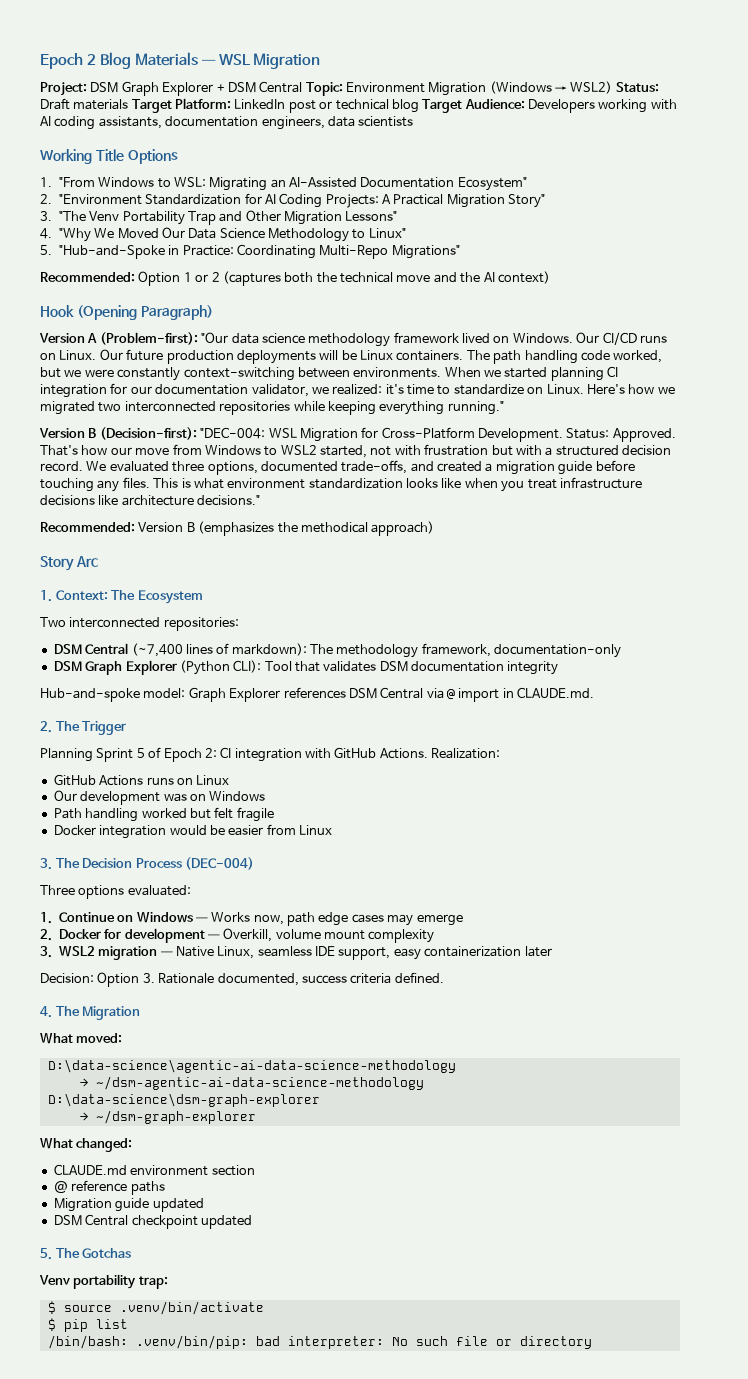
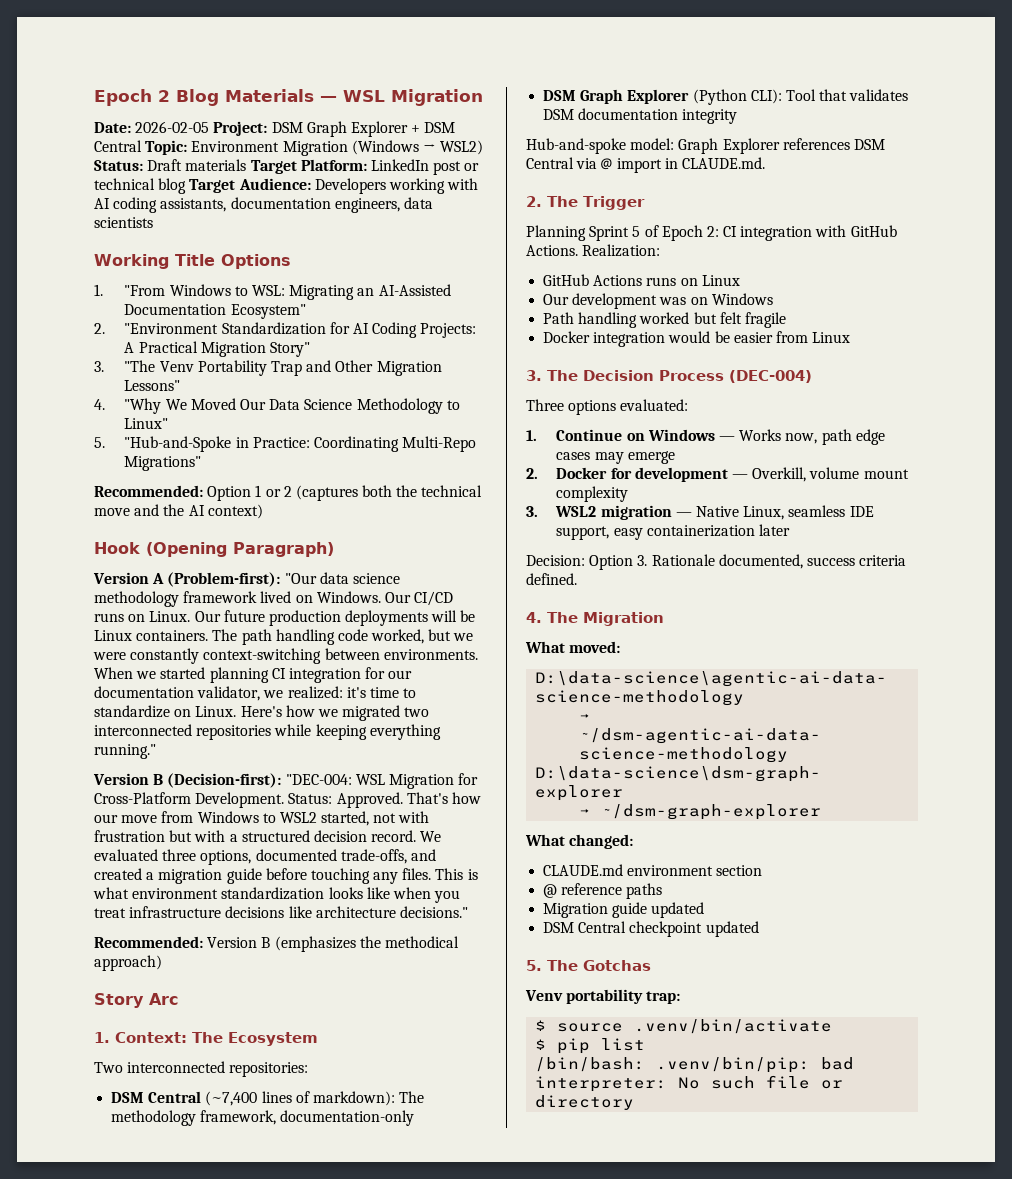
(321, 61) none -> [94,121,210,133] Date: 2026-02-05

